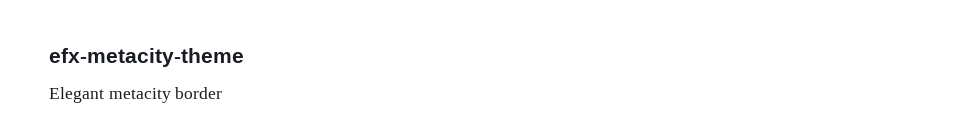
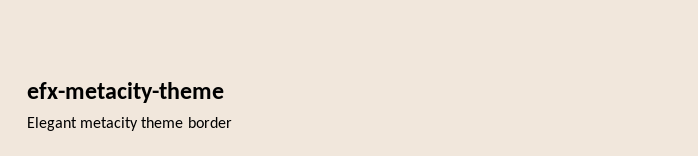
(171, 95) none -> [141,117,184,128] theme

